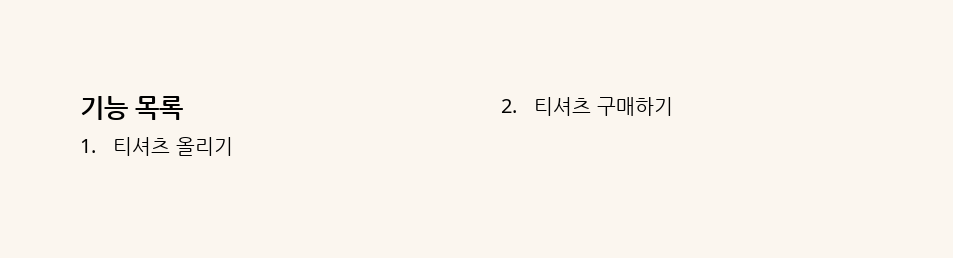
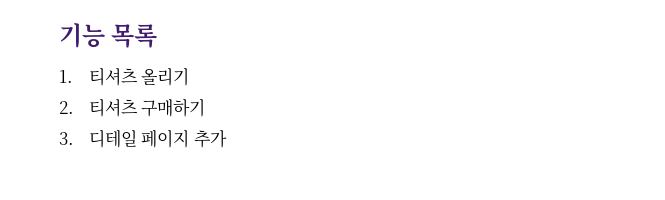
(673, 106) none -> [59,129,227,148] // 3. 디테일 페이지 추가

